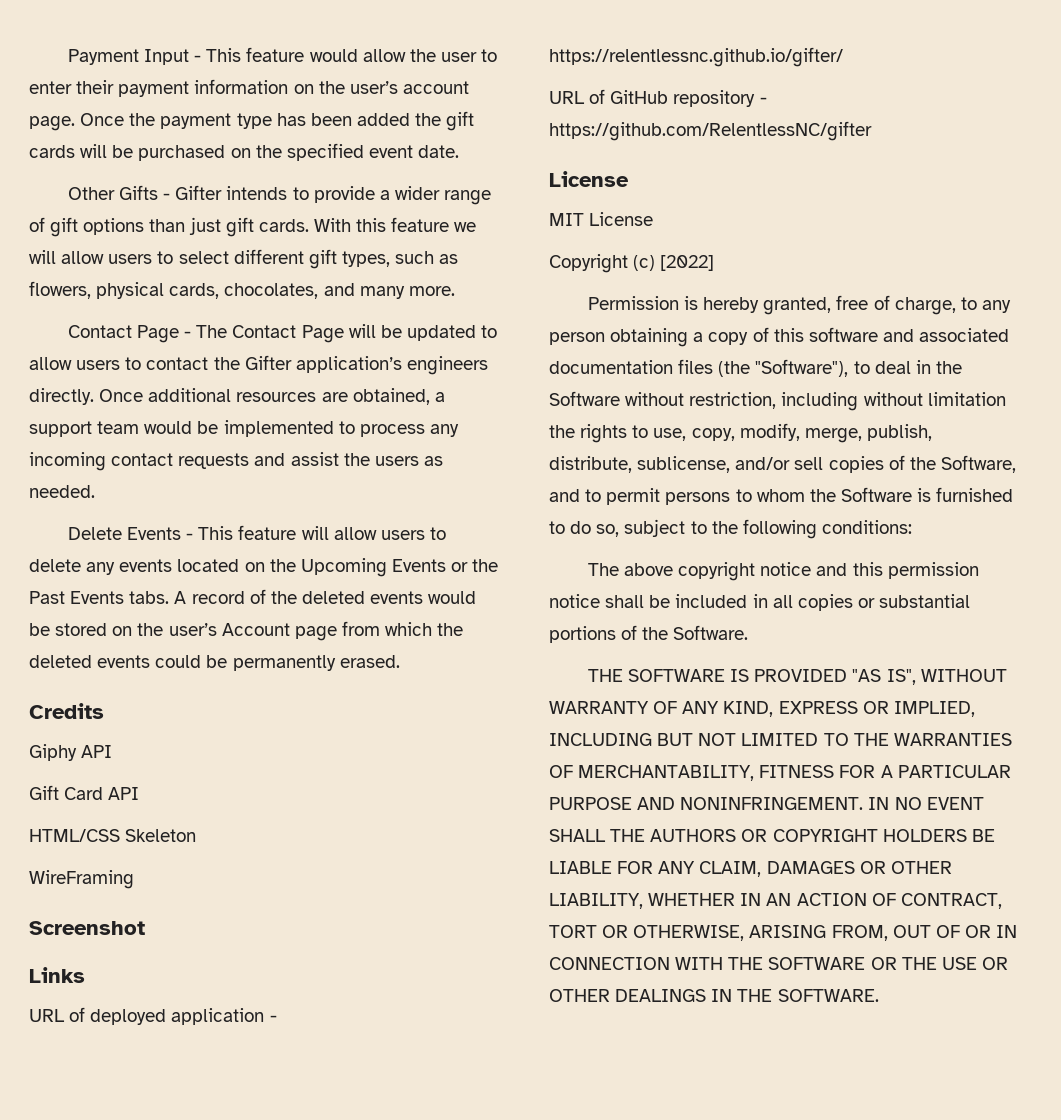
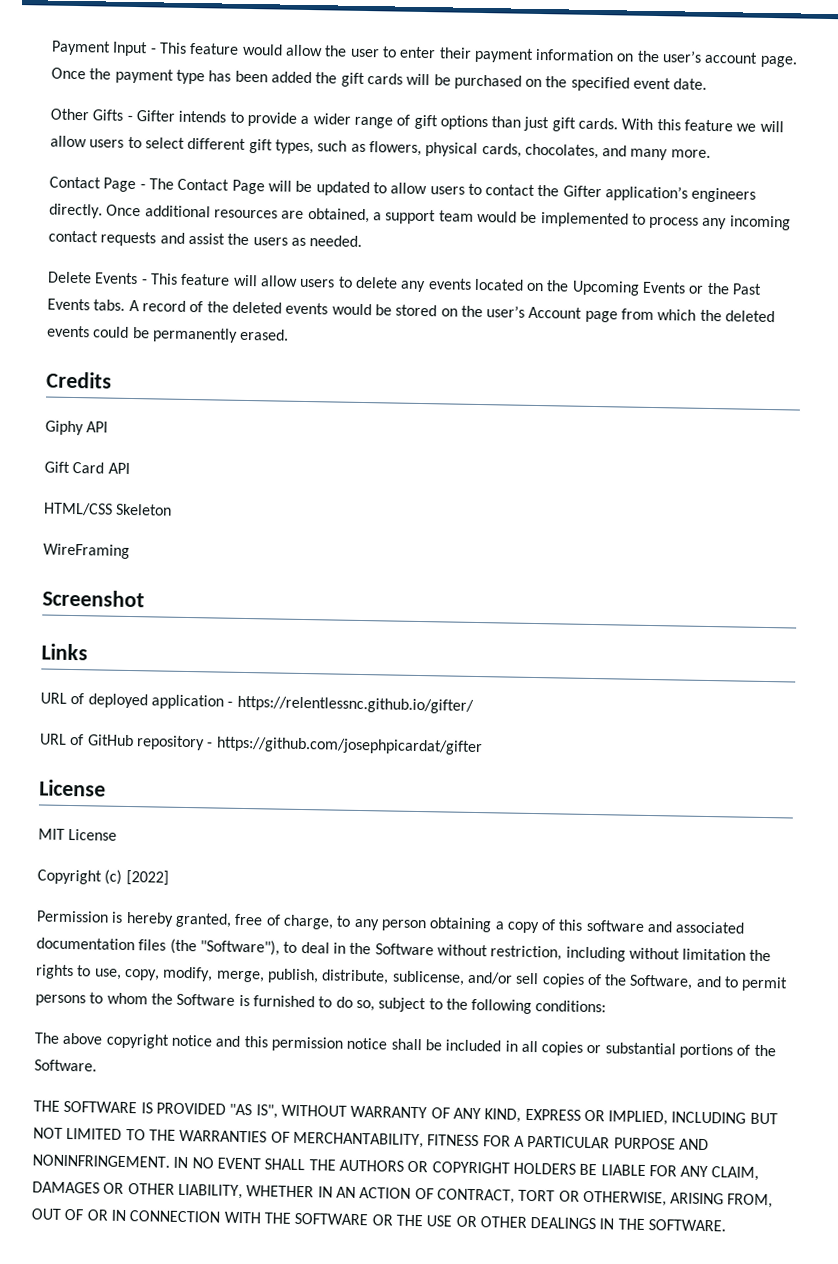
[549,121,872,141] https://github.com/RelentlessNC/gifter -> [215,736,483,756] https://github.com/josephpicardat/gifter

